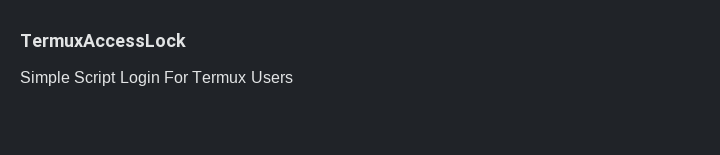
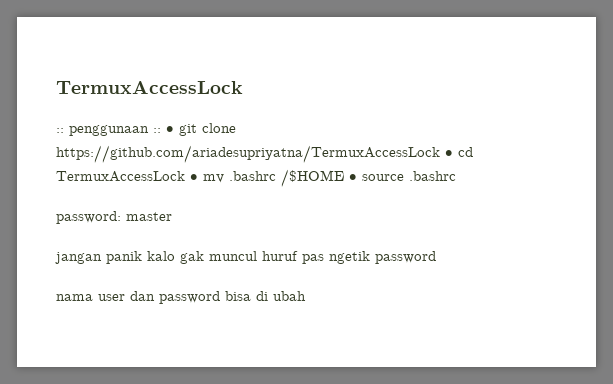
[20,71,293,86] Simple Script Login For Termux Users -> [56,123,236,136] [56,145,473,163] [56,169,456,187] [56,211,172,224] [55,251,436,264] [56,291,306,304] :: penggunaan :: • git clone https://github.com/ariadesupriyatna/TermuxAccessLock • cd TermuxAccessLock • mv .bashrc /$HOME • source .bashrc // password: master // jangan panik kalo gak muncul huruf pas ngetik password // nama user dan password bisa di ubah

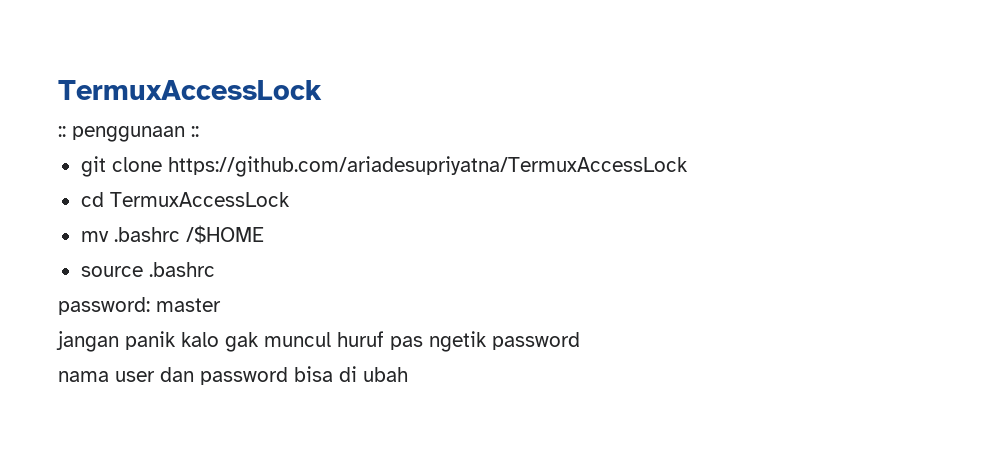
[166,126,174,133] • -> (199, 131) //
[445,150,453,157] • -> (688, 166) //
[190,174,198,181] • -> (290, 199) //
[349,174,357,181] • -> (264, 234) //

